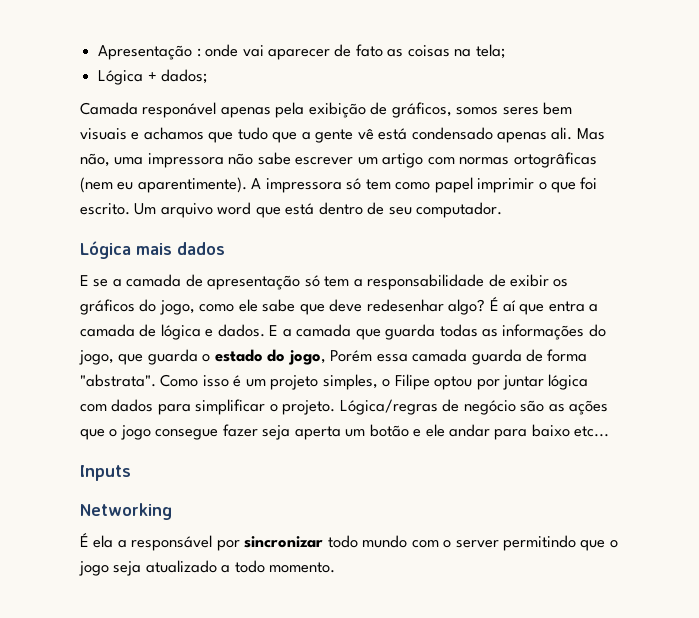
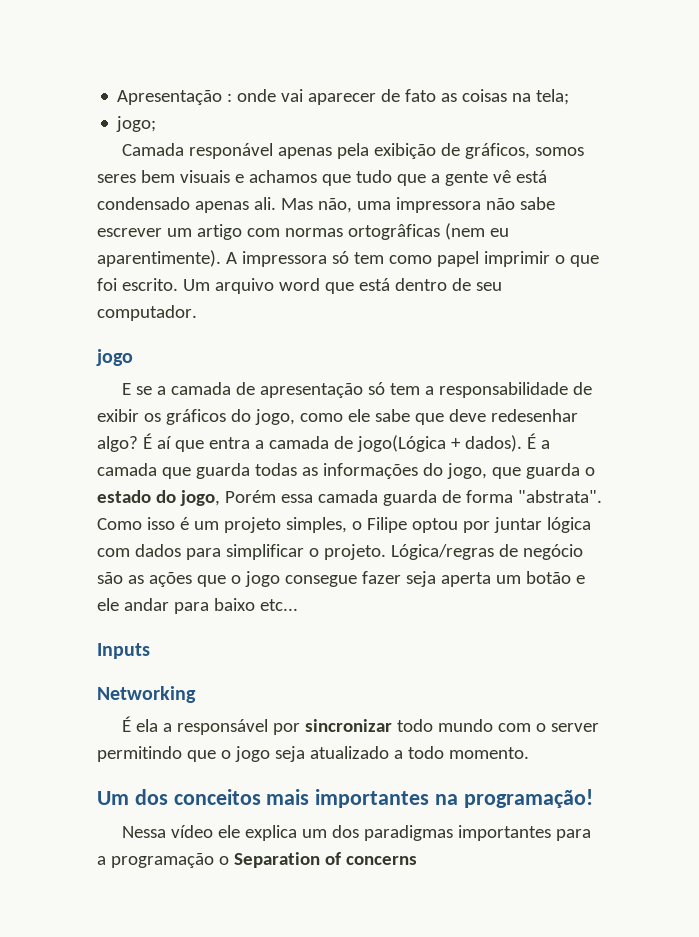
[98,69,208,85] Lógica + dados; -> [116,116,157,132] jogo;
[80,241,225,259] Lógica mais dados -> [96,349,133,366] jogo
[160,324,279,340] lógica e dados. E -> [356,433,536,452] jogo(Lógica + dados). É
(336, 567) none -> [97,789,593,808] [121,825,591,841] [97,852,417,868] // Um dos conceitos mais importantes na programação! // Nessa vídeo ele explica um dos paradigmas importantes para a programação o Separation of concerns

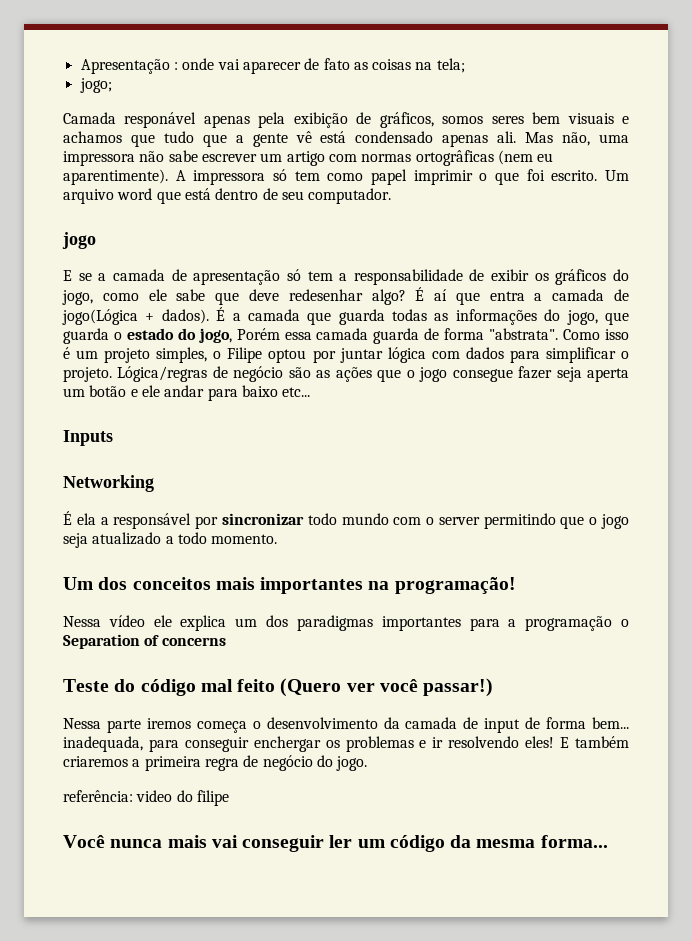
(417, 860) none -> [63,678,494,697] [63,717,629,733] [63,736,630,752] [63,755,368,771] [63,790,229,806] [63,835,608,852] // Teste do código mal feito (Quero ver você passar!) // Nessa parte iremos começa o desenvolvimento da camada de input de forma bem... inadequada, para conseguir enchergar os problemas e ir resolvendo eles! E também criaremos a primeira regra de negócio do jogo. // referência: video do filipe // Você nunca mais vai conseguir ler um código da mesma forma...

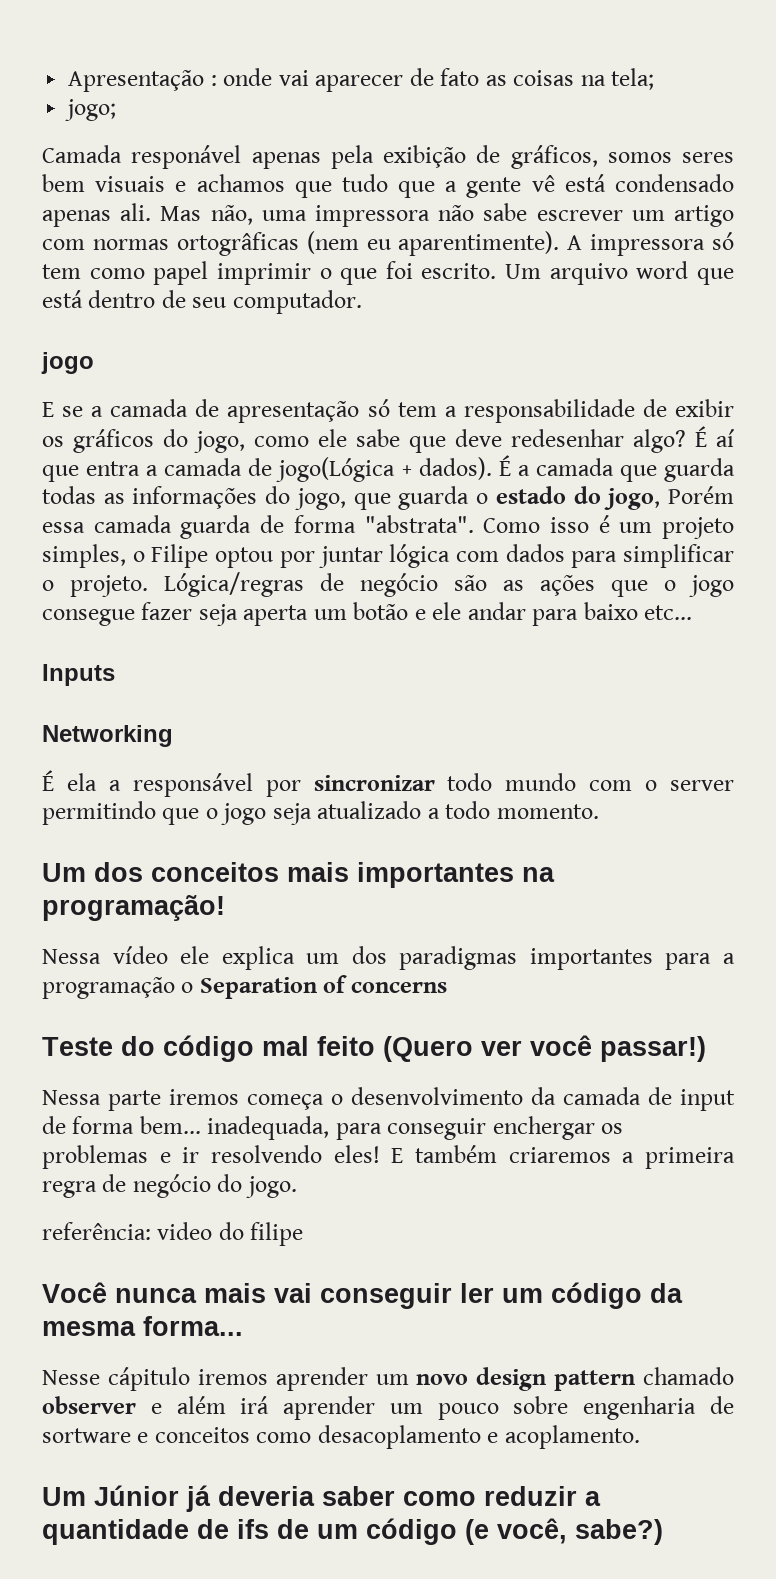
(608, 841) none -> [42,1367,734,1391] [42,1396,734,1420] [42,1425,640,1449] [42,1485,601,1512] [42,1518,663,1545] // Nesse cápitulo iremos aprender um novo design pattern chamado observer e além irá aprender um pouco sobre engenharia de sortware e conceitos como desacoplamento e acoplamento. // Um Júnior já deveria saber como reduzir a quantidade de ifs de um código (e você, sabe?)

